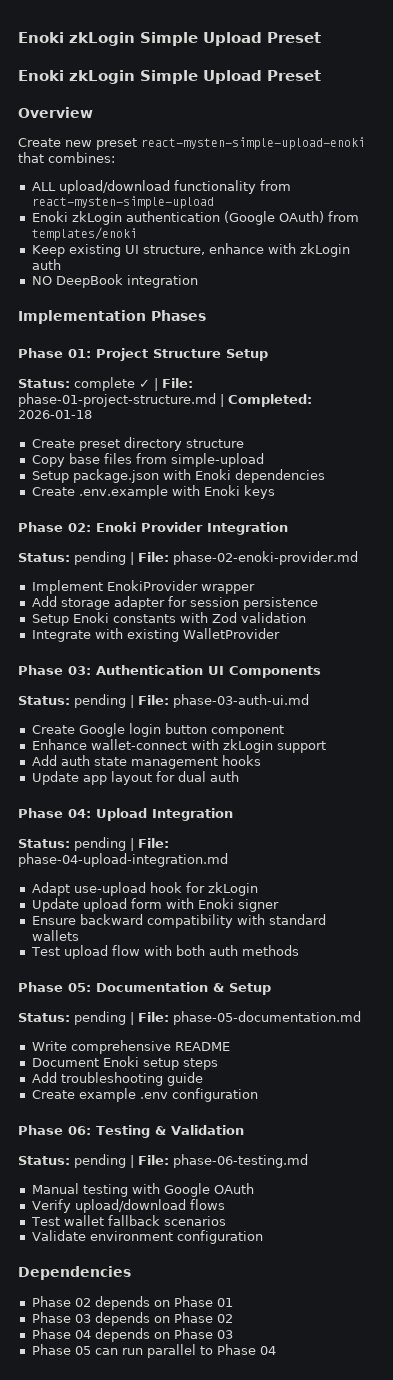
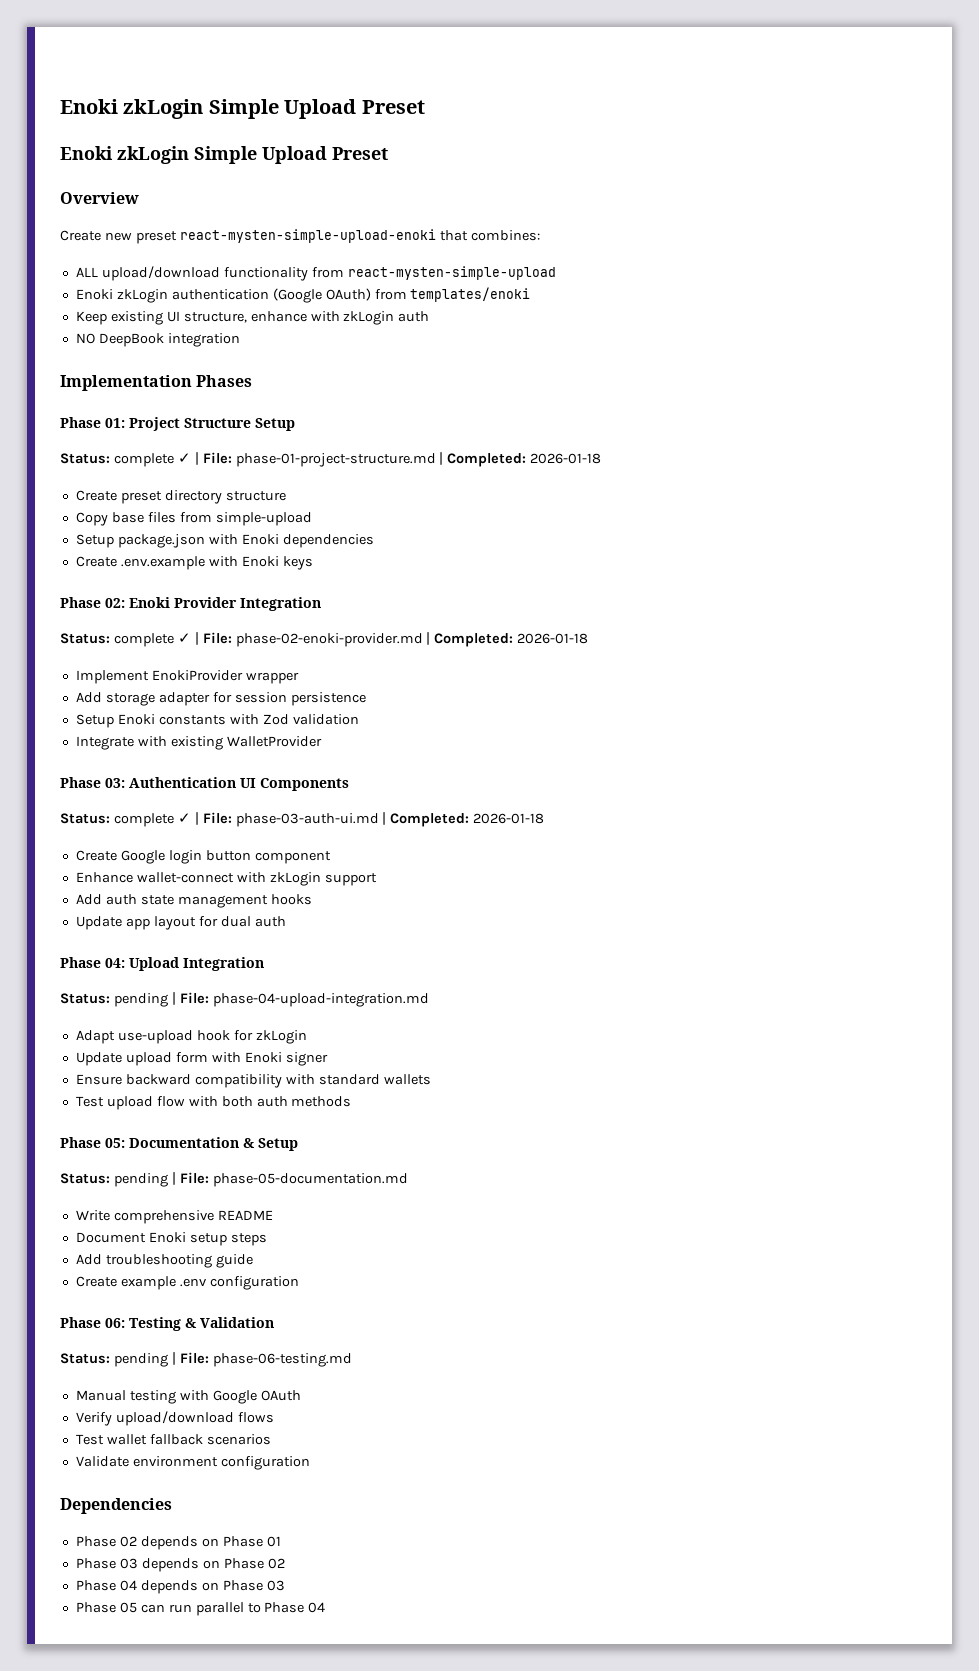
[74,551,126,565] pending -> [113,633,191,647] complete ✓
(358, 558) none -> [426,632,589,647] | Completed: 2026-01-18
[74,694,126,708] pending -> [113,813,191,827] complete ✓
(309, 701) none -> [382,812,545,827] | Completed: 2026-01-18

